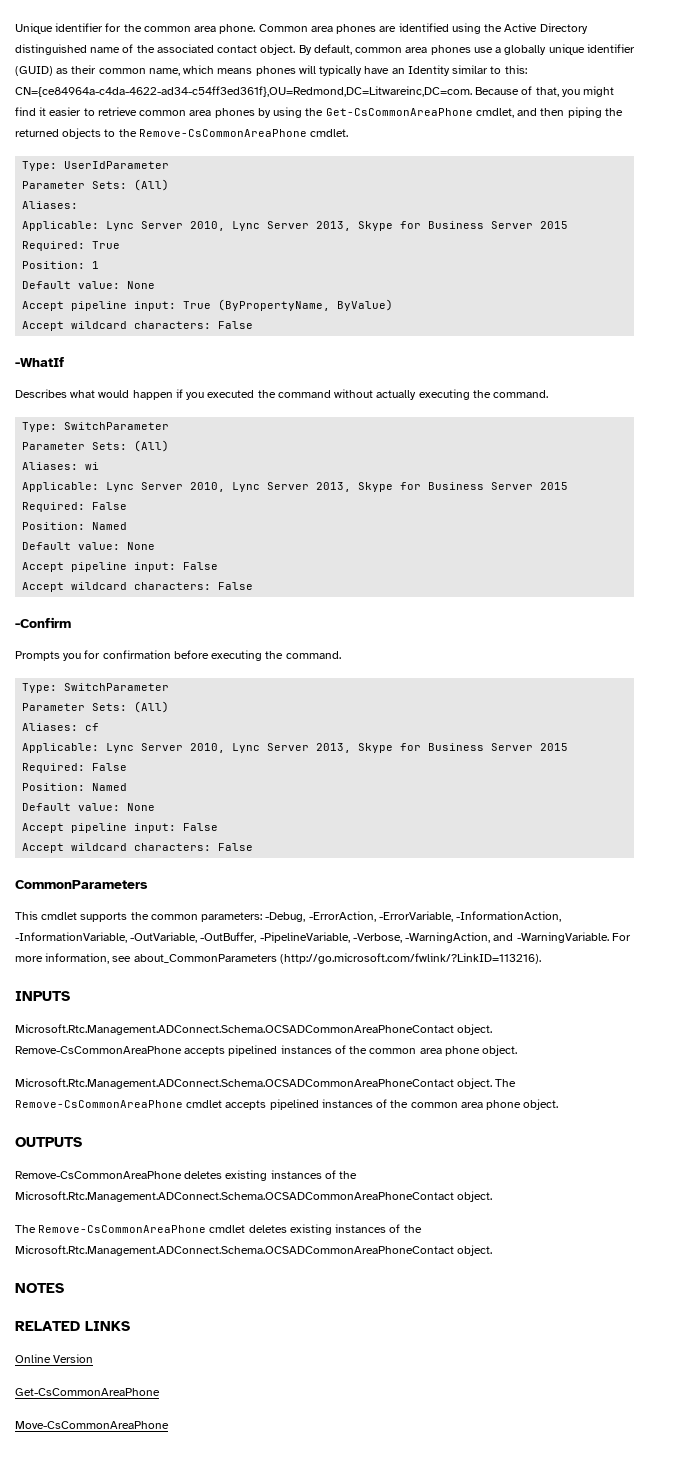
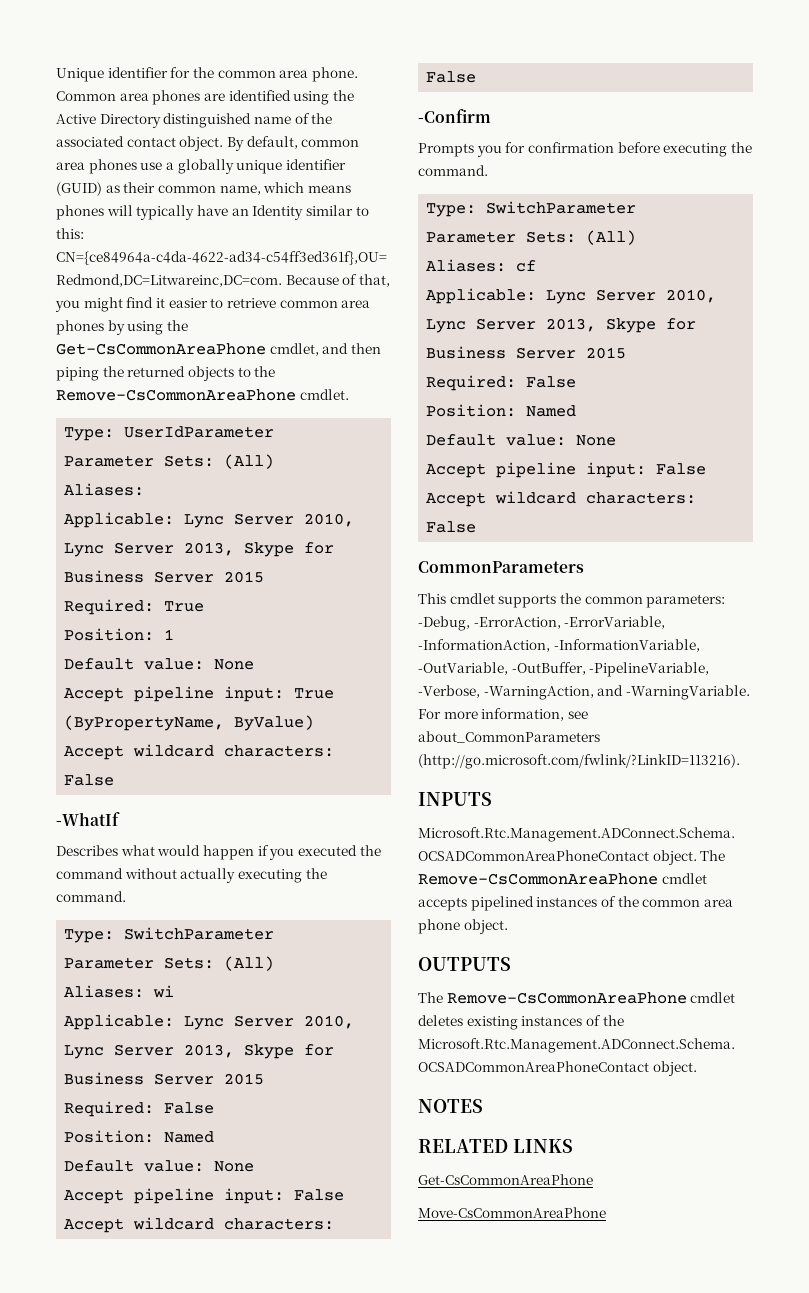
[15,1024,493,1035] [15,1045,518,1056] // Microsoft.Rtc.Management.ADConnect.Schema.OCSADCommonAreaPhoneContact object. Remove-CsCommonAreaPhone accepts pipelined instances of the common area phone object. -> (492, 799) none
[15,1170,358,1181] [15,1191,493,1202] // Remove-CsCommonAreaPhone deletes existing instances of the Microsoft.Rtc.Management.ADConnect.Schema.OCSADCommonAreaPhoneContact object. -> (511, 964) none
[15,1354,94,1363] // Online Version -> (573, 1146) none

